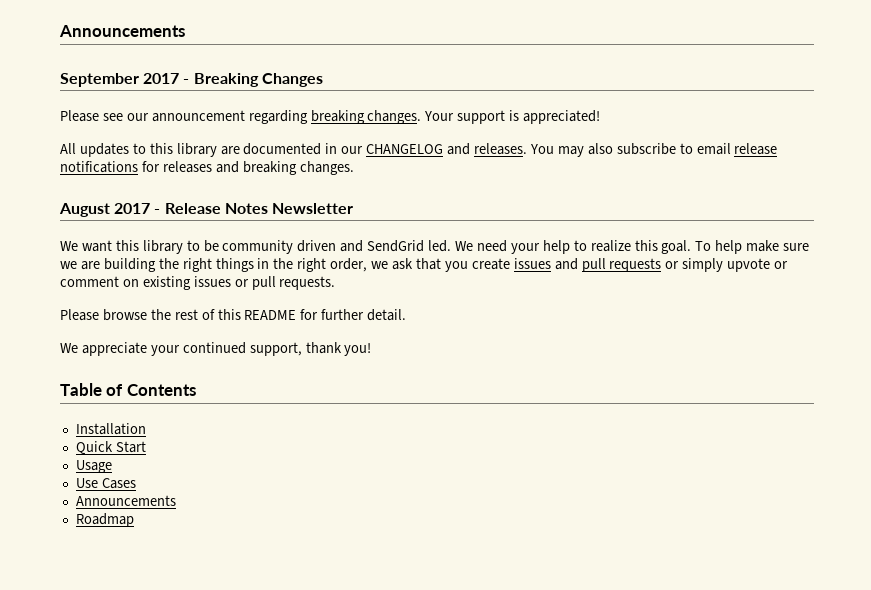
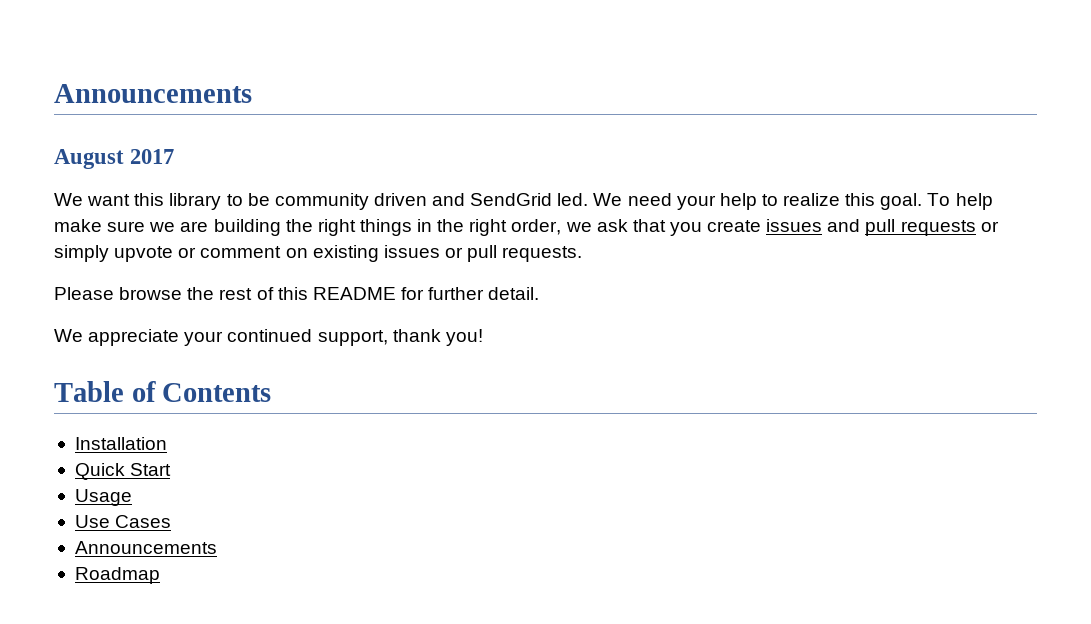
[59,25,185,37] [60,73,323,87] [60,110,601,124] [60,143,778,157] [60,161,354,175] [59,203,353,217] Announcements // September 2017 - Breaking Changes // Please see our announcement regarding breaking changes. Your support is appreciated! // All updates to this library are documented in our CHANGELOG and releases. You may also subscribe to email release notifications for releases and breaking changes. // August 2017 - Release Notes Newsletter -> [54,84,252,103] [54,149,175,169] Announcements // August 2017

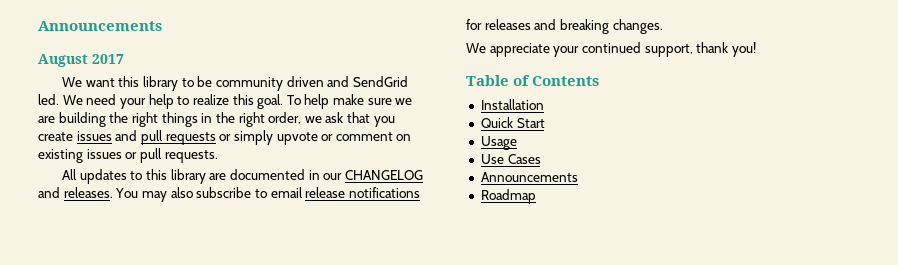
[54,287,540,300] Please browse the rest of this README for further detail. -> [62,169,423,184] [38,187,420,202] [466,19,663,34] All updates to this library are documented in our CHANGELOG and releases. You may also subscribe to email release notifications for releases and breaking changes.

